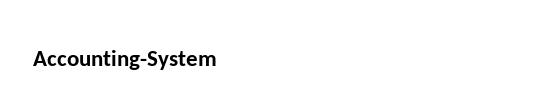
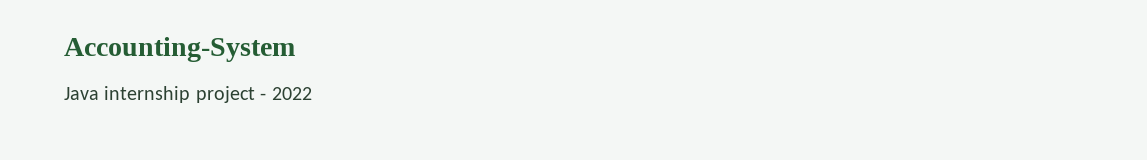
(217, 60) none -> [64,86,312,103] // Java internship project - 2022

